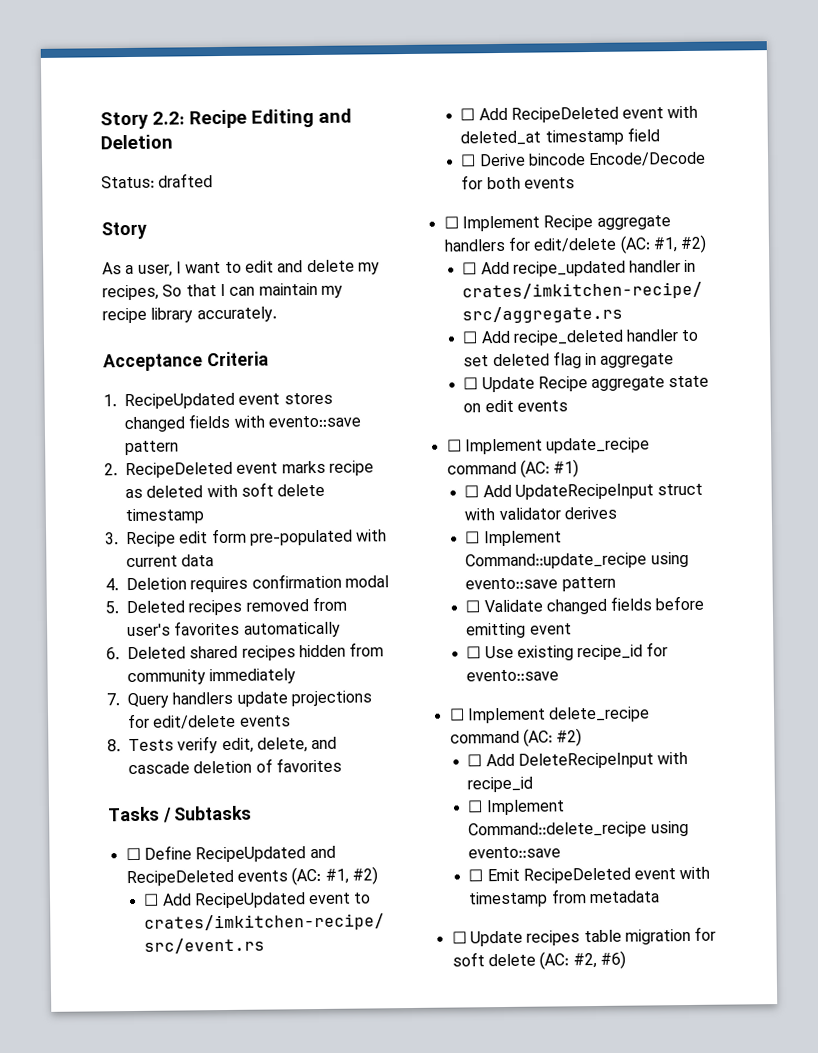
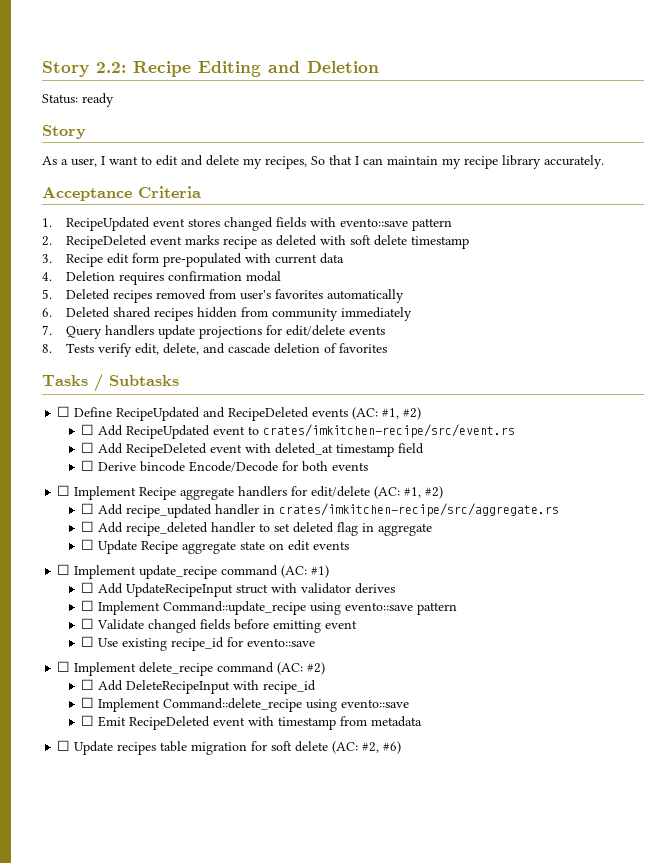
[158,173,214,188] drafted -> [82,93,114,107] ready

